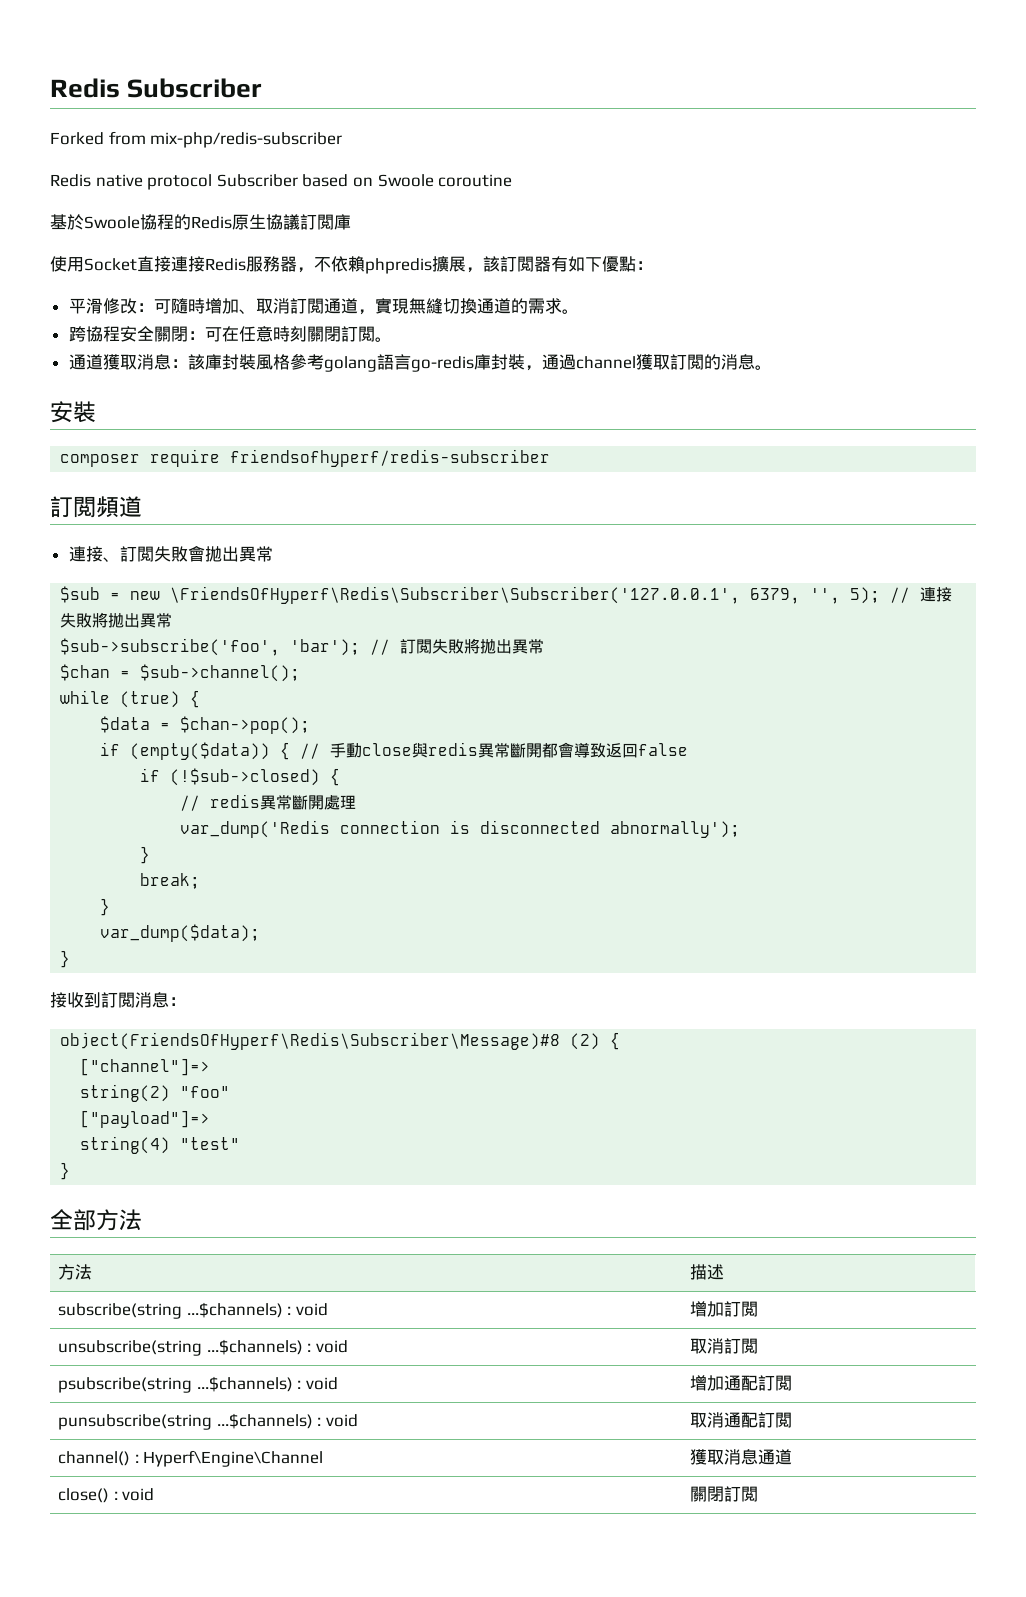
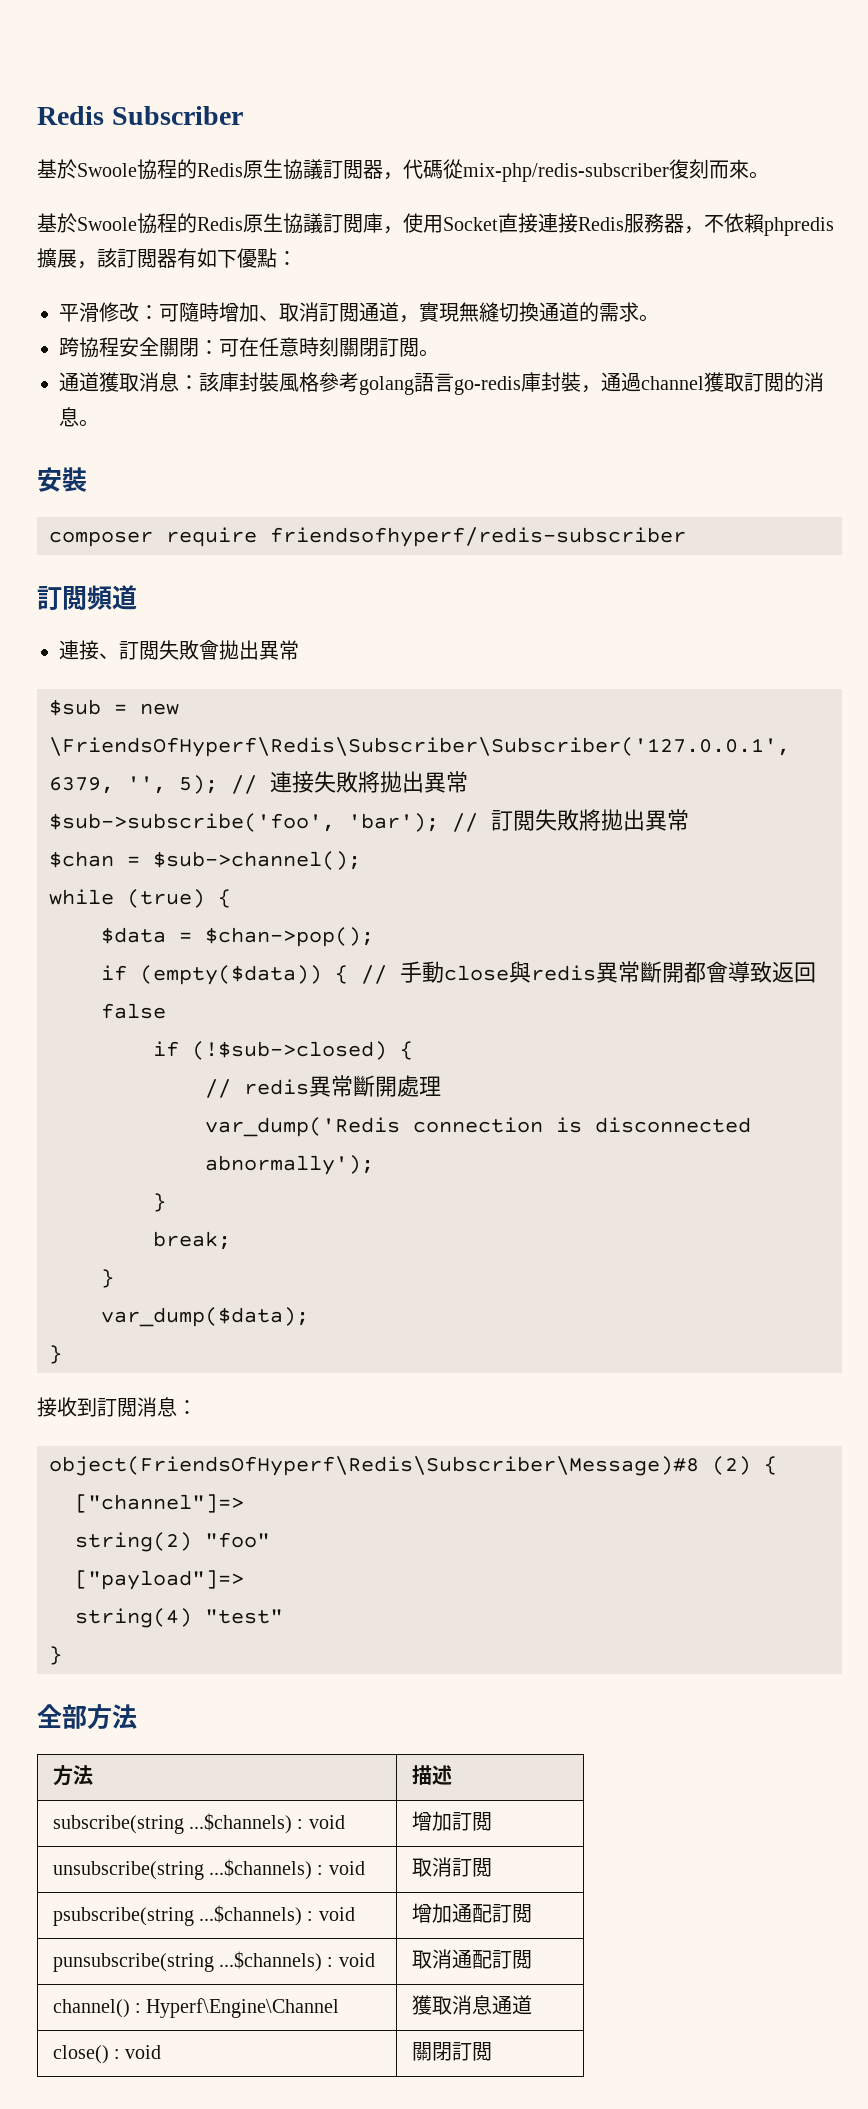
[50,131,343,148] [50,174,513,190] Forked from mix-php/redis-subscriber // Redis native protocol Subscriber based on Swoole coroutine -> [37,159,769,182] 基於Swoole協程的Redis原生協議訂閲器，代碼從mix-php/redis-subscriber復刻而來。
(351, 222) // -> [383,226,403,234] ，

